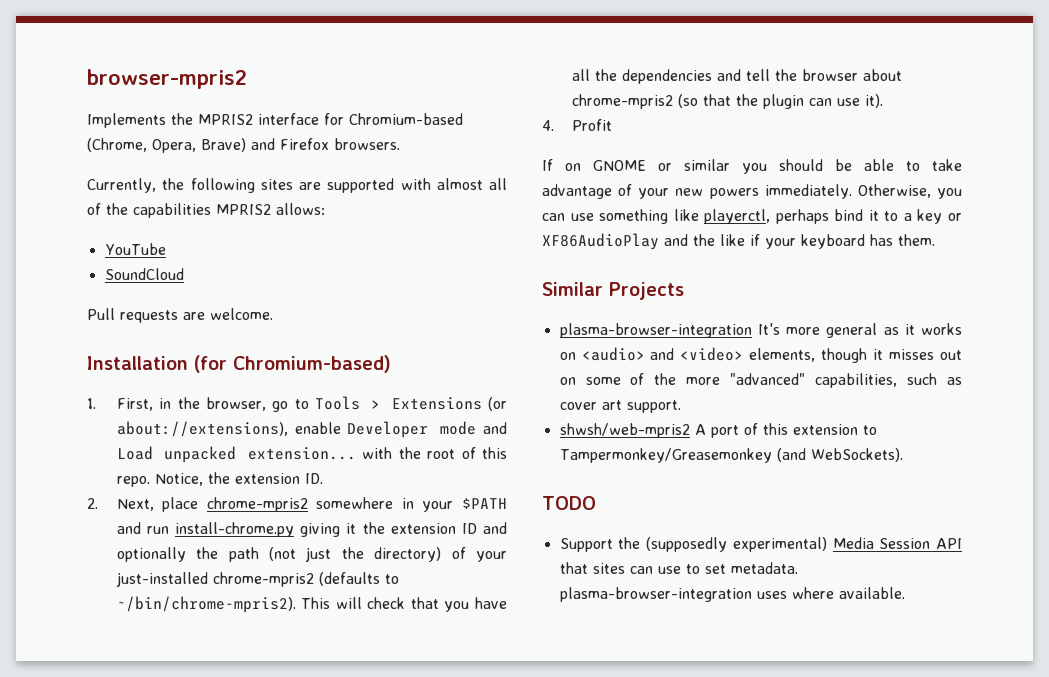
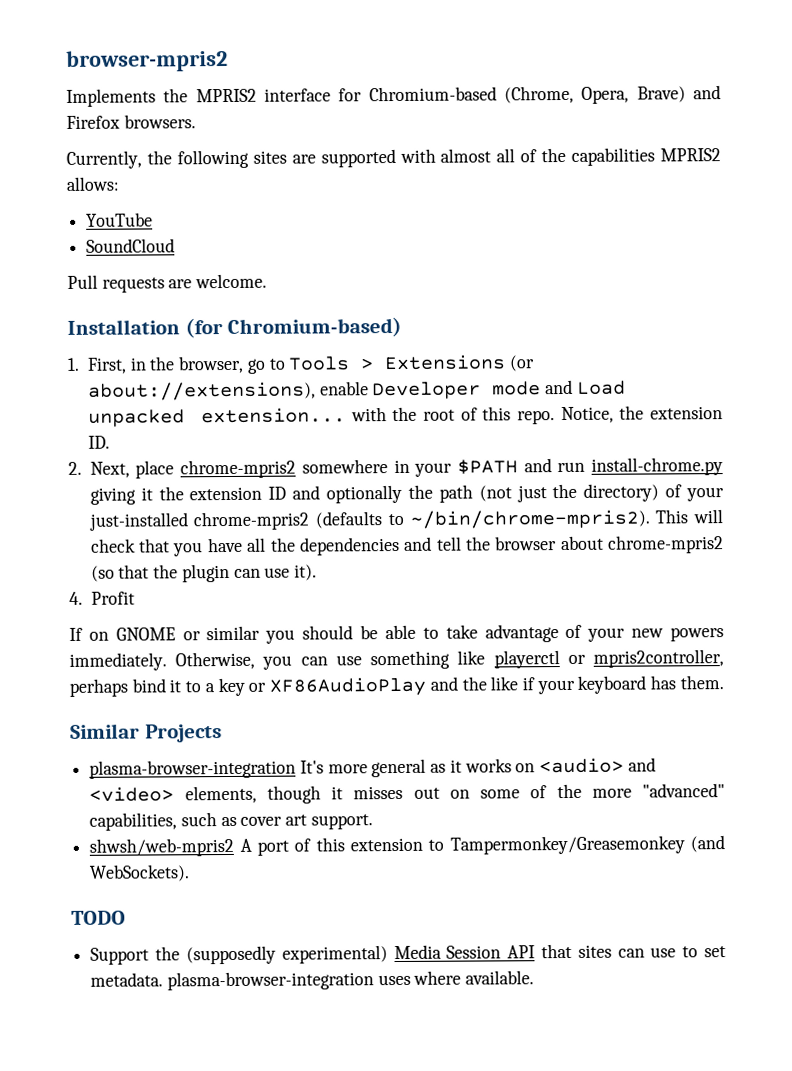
[704,209,771,224] playerctl, -> [493,649,724,669] playerctl or mpris2controller,

